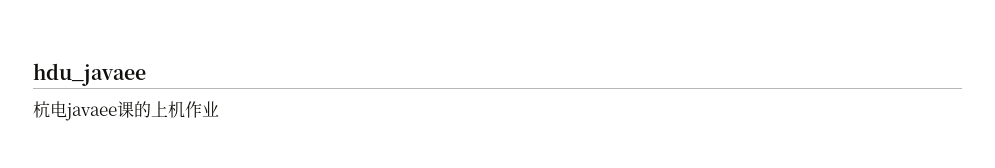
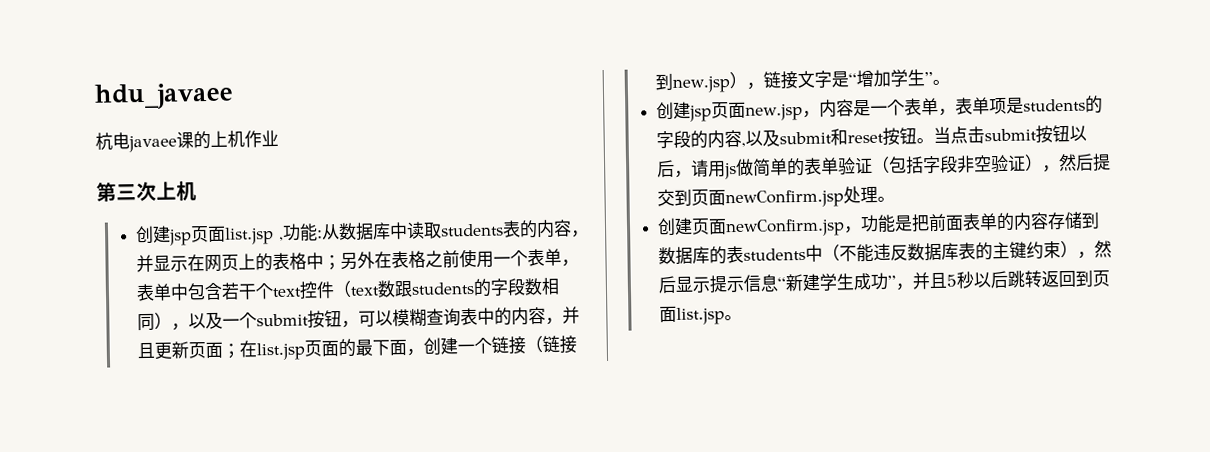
(219, 109) none -> [96,181,197,202] [134,219,589,246] [135,248,579,273] [135,277,560,302] [136,306,580,332] [136,335,577,361] [654,69,950,93] [655,95,1103,122] [655,124,1087,149] [656,153,1111,180] [656,186,895,209] [656,211,1100,238] [657,240,1112,265] [657,269,1110,294] [658,305,742,325] // 第三次上机 // 创建jsp页面list.jsp ,功能:从数据库中读取students表的内容，并显示在网页上的表格中；另外在表格之前使用一个表单，表单中包含若干个text控件（text数跟students的字段数相同），以及一个submit按钮，可以模糊查询表中的内容，并且更新页面；在list.jsp页面的最下面，创建一个链接（链接到new.jsp），链接文字是“增加学生”。 // 创建jsp页面new.jsp，内容是一个表单，表单项是students的字段的内容,以及submit和reset按钮。当点击submit按钮以后，请用js做简单的表单验证（包括字段非空验证），然后提交到页面newConfirm.jsp处理。 // 创建页面newConfirm.jsp，功能是把前面表单的内容存储到数据库的表students中（不能违反数据库表的主键约束），然后显示提示信息“新建学生成功”，并且5秒以后跳转返回到页面list.jsp。

